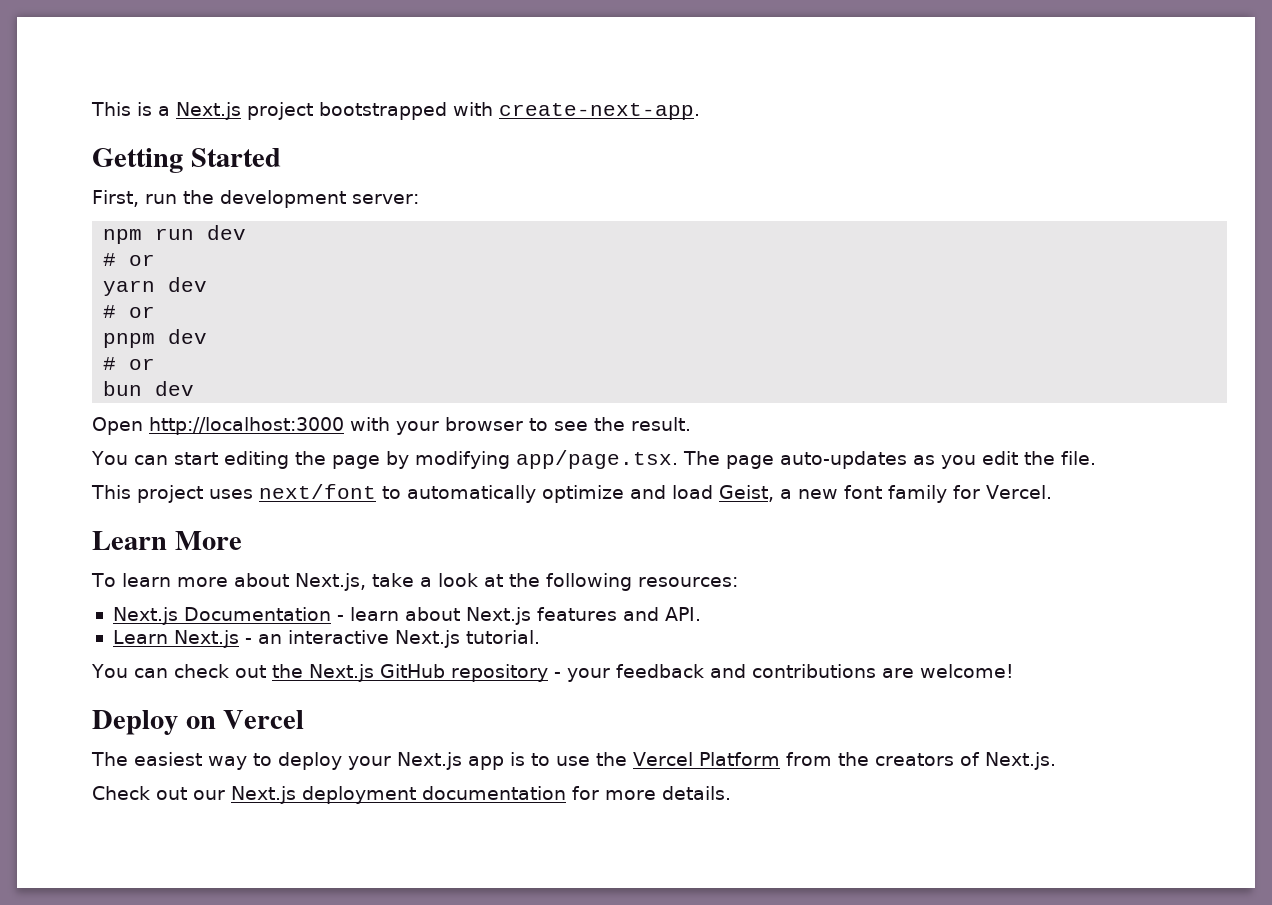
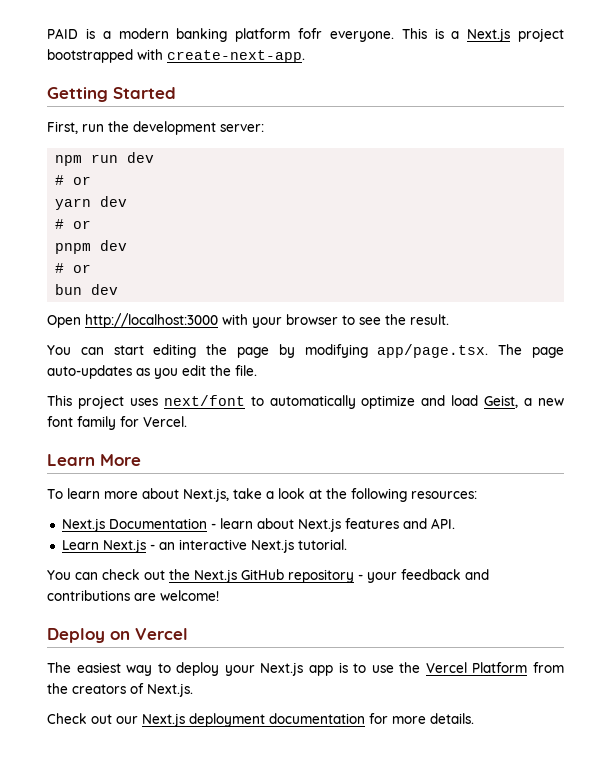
(91, 109) none -> [47,28,394,42] PAID is a modern banking platform fofr everyone.

